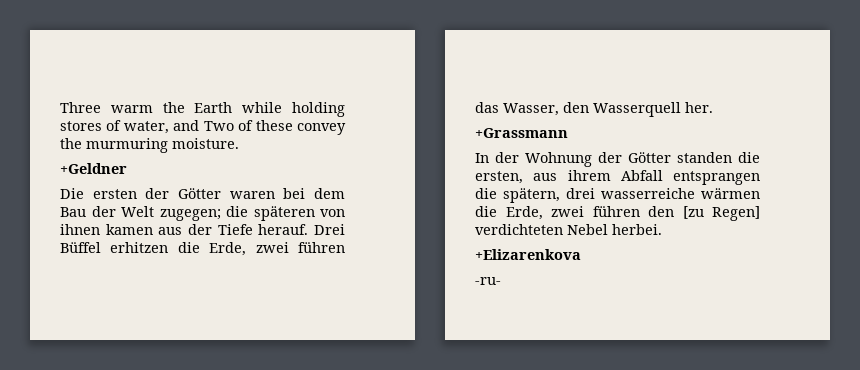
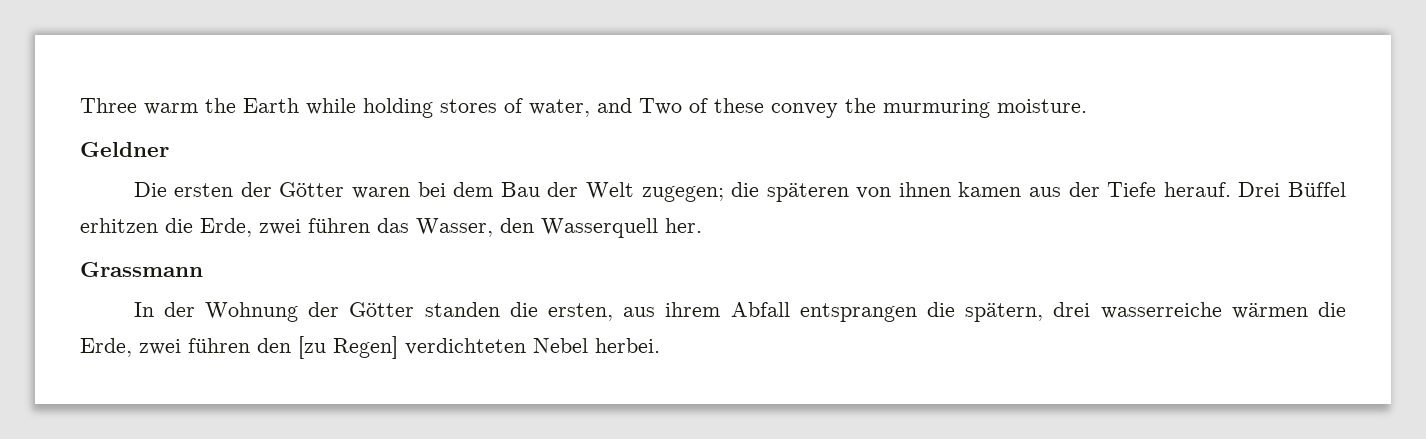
[60,163,127,174] +Geldner -> [80,142,169,157] Geldner
[475,128,568,138] +Grassmann -> [80,262,203,277] Grassmann
[475,249,581,260] [475,277,501,285] // +Elizarenkova // -ru- -> (660, 345) none

